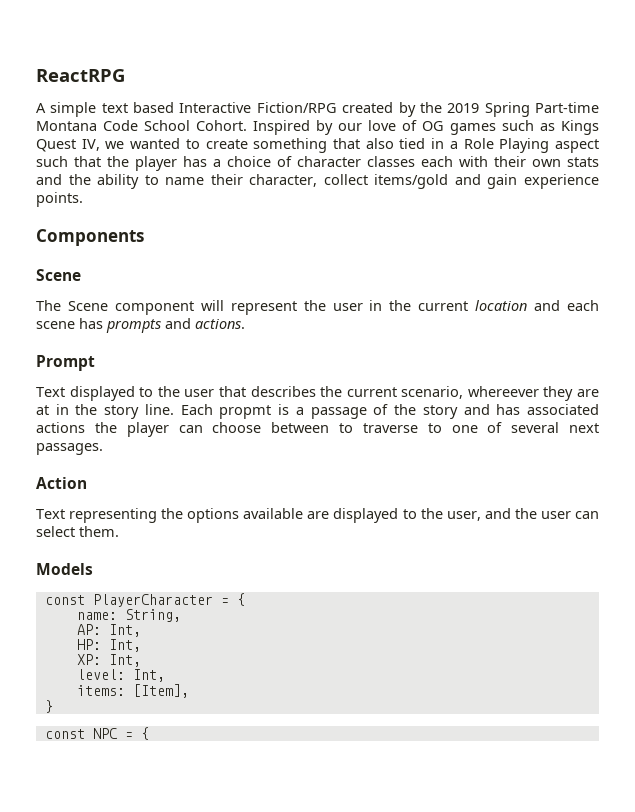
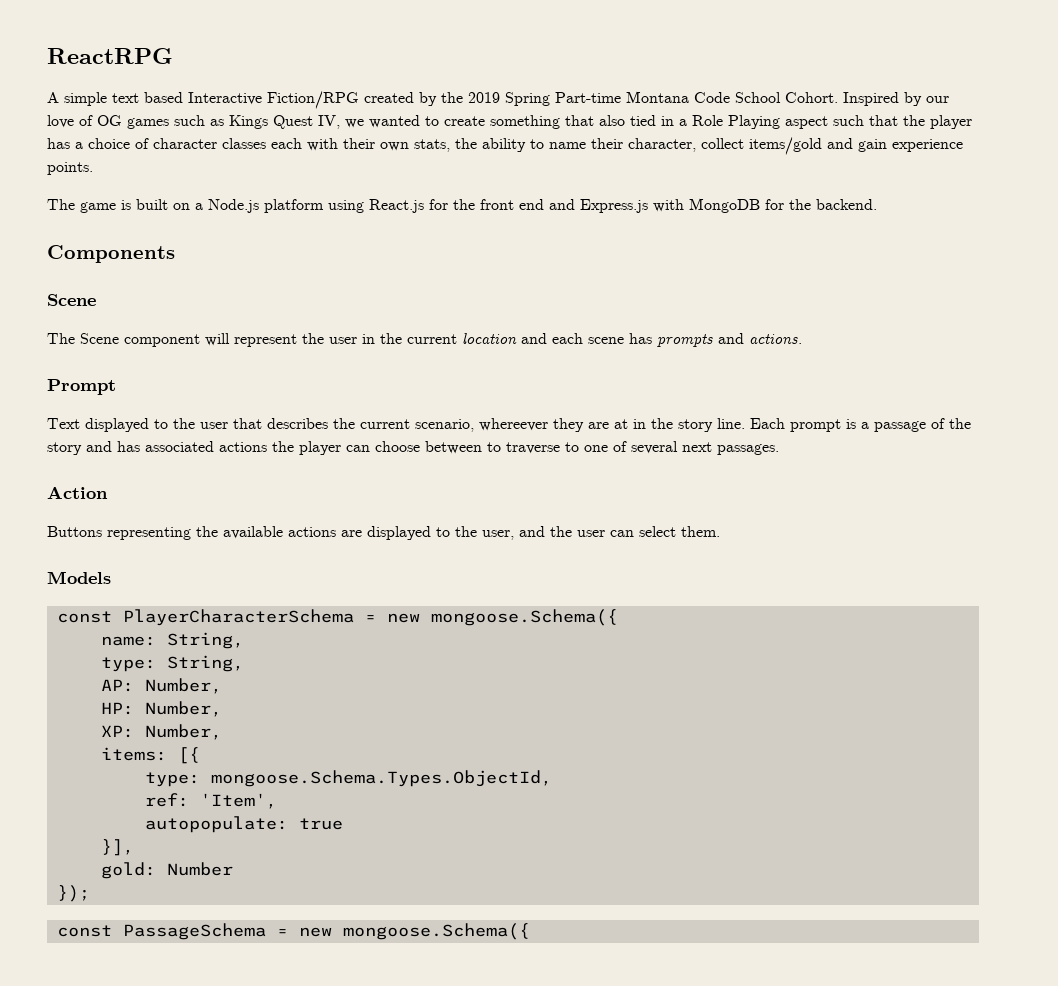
[567,157,599,167] [36,174,62,185] stats and -> [414,139,450,152] stats,
(83, 199) none -> [47,198,877,213] // The game is built on a Node.js platform using React.js for the front end and Express.js with MongoDB for the backend.
[219,405,272,419] propmt -> [790,419,841,432] prompt
[36,509,65,519] Text -> [47,526,102,537] Buttons
[187,508,304,523] options available -> [223,526,336,539] available actions
[92,593,245,607] PlayerCharacter = { -> [122,609,618,626] PlayerCharacterSchema = new mongoose.Schema({
(181, 615) none -> [100,655,244,672] // type: String,
[108,624,141,637] Int, -> [144,678,222,694] Number,
[108,639,141,652] Int, -> [144,701,222,717] Number,
[108,654,141,667] [76,669,165,682] [76,684,189,698] [44,700,53,713] [44,727,149,740] Int, // level: Int, // items: [Item], // } // const NPC = { -> [144,724,222,740] [100,747,200,764] [144,770,552,787] [144,793,277,809] [144,816,343,833] [100,839,134,856] [100,862,233,879] [56,885,90,902] [56,923,530,940] Number, // items: [{ // type: mongoose.Schema.Types.ObjectId, // ref: 'Item', // autopopulate: true // }], // gold: Number // }); // const PassageSchema = new mongoose.Schema({

